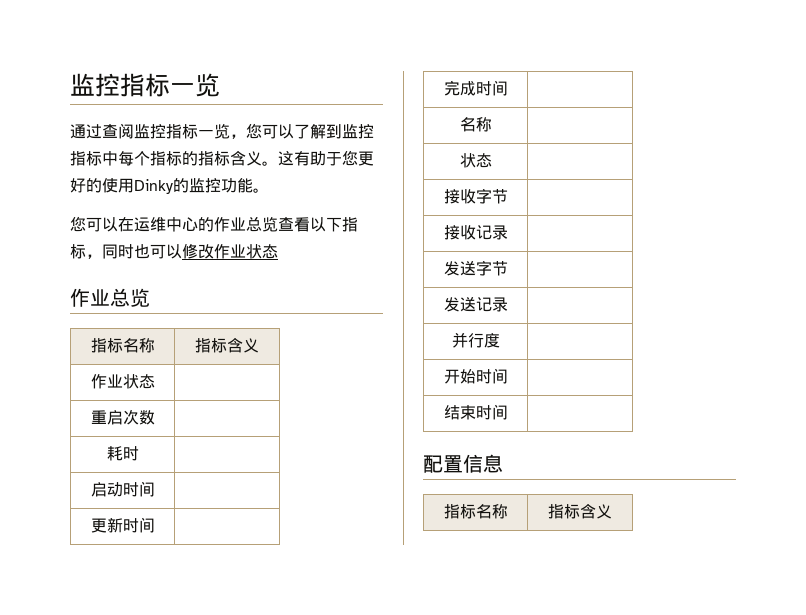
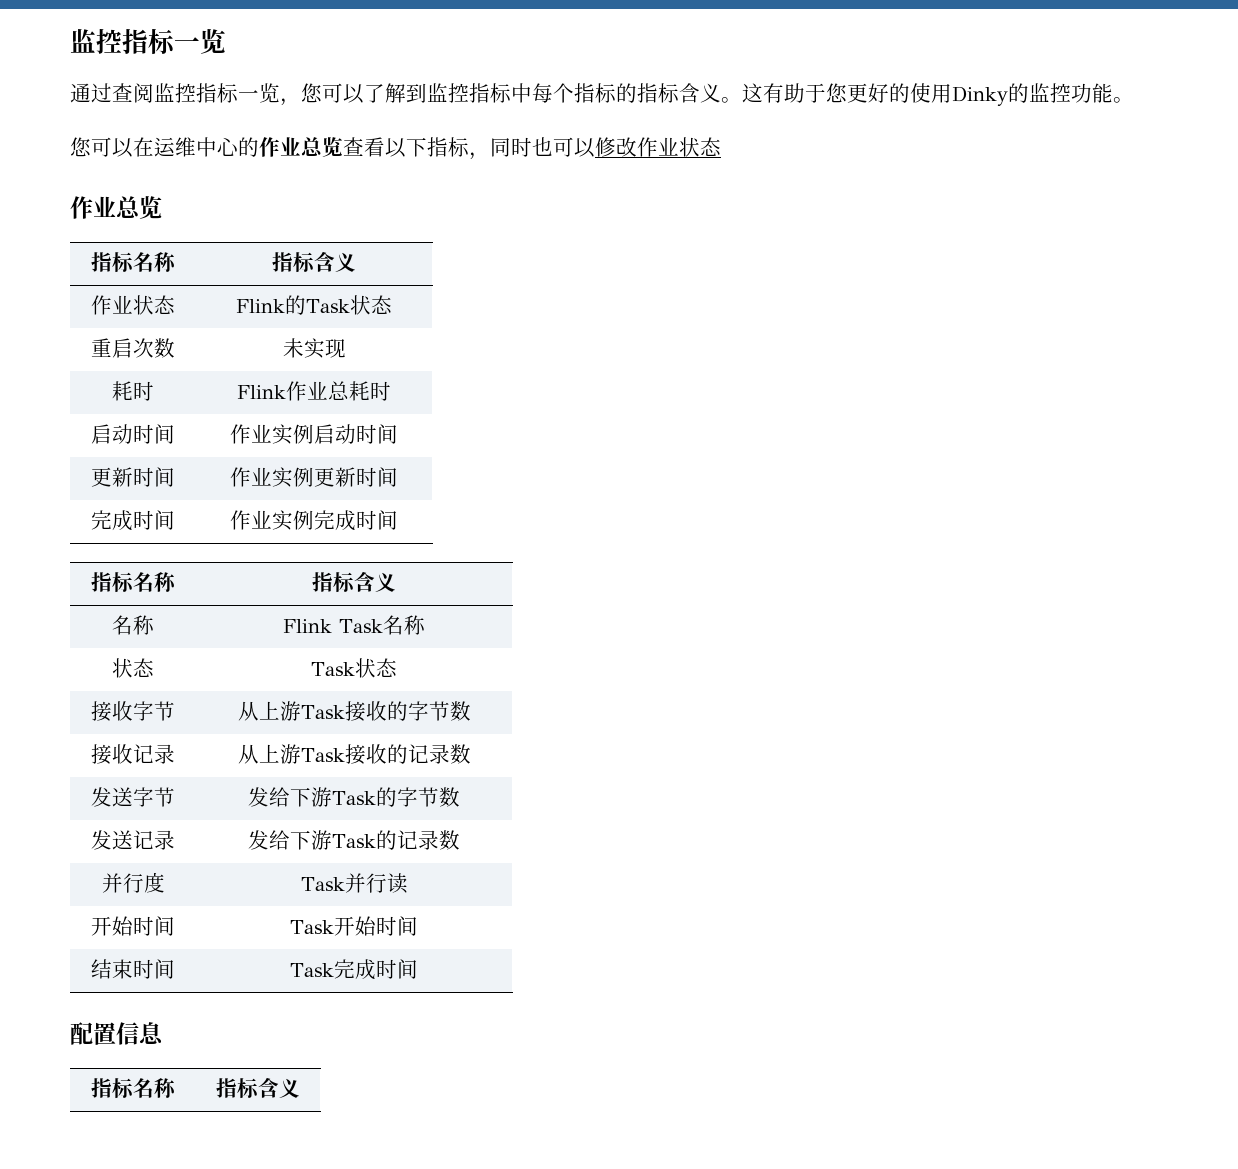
(155, 381) none -> [236,295,392,315] Flink的Task状态
(155, 417) none -> [282,338,346,359] 未实现
(139, 453) none -> [237,381,391,401] Flink作业总耗时
[90,517,155,533] [443,80,508,96] [459,117,492,132] [459,153,492,168] // 更新时间 | // 完成时间 | // 名称 | // 状态 | -> [230,424,398,445] [91,467,175,487] [230,467,398,488] [91,510,175,531] [230,510,398,531] [91,572,176,593] [312,571,396,593] [112,615,154,635] [283,615,425,635] [112,658,154,678] [311,658,397,678] 作业实例启动时间 // 更新时间 | 作业实例更新时间 // 完成时间 | 作业实例完成时间 // 指标名称 | 指标含义 // 名称 | Flink Task名称 // 状态 | Task状态
[443,225,508,240] [443,260,508,276] [443,296,508,312] // 接收记录 | // 发送字节 | // 发送记录 | -> [237,701,471,722] [91,744,175,765] [237,744,471,765] [91,787,175,807] [248,787,460,807] [91,830,175,850] [248,830,460,850] 从上游Task接收的字节数 // 接收记录 | 从上游Task接收的记录数 // 发送字节 | 发给下游Task的字节数 // 发送记录 | 发给下游Task的记录数
(500, 340) none -> [300,873,408,894] Task并行读
(508, 376) none -> [290,916,418,936] Task开始时间
(508, 412) none -> [290,959,418,980] Task完成时间

